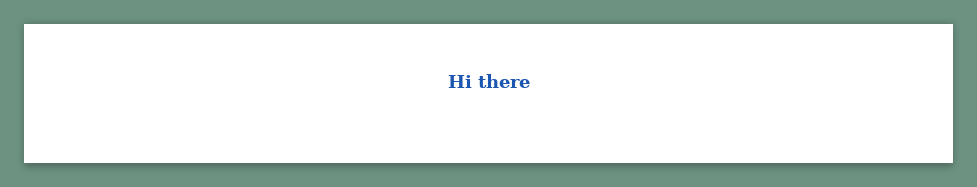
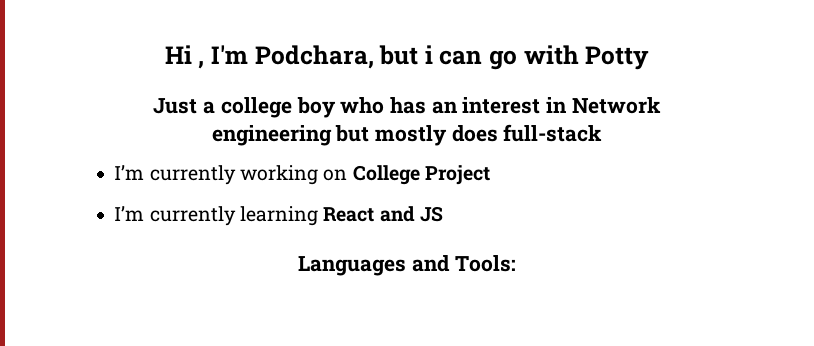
[477,74,530,88] there -> [198,45,650,70] [153,97,661,118] [211,124,603,146] [114,165,490,185] [114,206,443,226] [298,255,516,276] , I'm Podchara, but i can go with Potty // Just a college boy who has an interest in Network engineering but mostly does full-stack // I’m currently working on College Project // I’m currently learning React and JS // Languages and Tools:

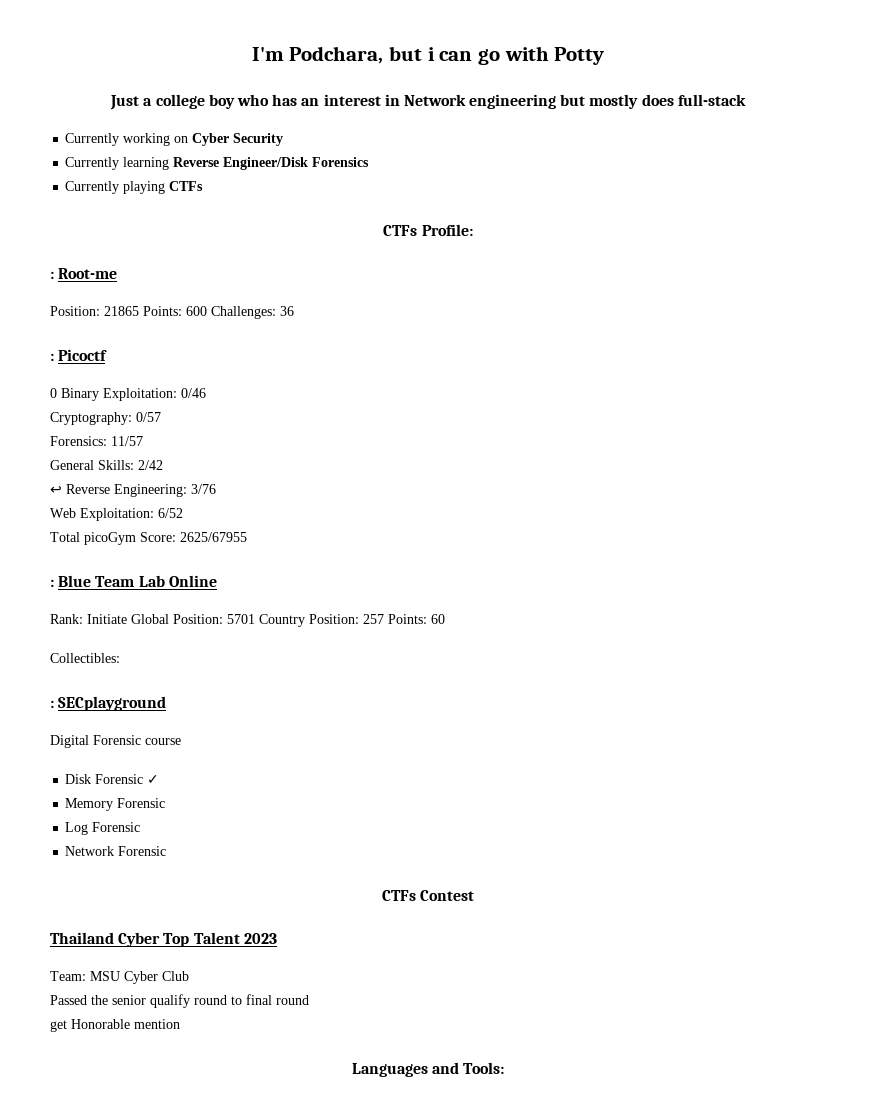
[164,45,205,69] Hi , -> (251, 54) none
[114,165,490,185] [114,206,443,226] I’m currently working on College Project // I’m currently learning React and JS -> [65,133,284,146] [65,157,370,170] [65,181,204,194] [383,224,473,236] [50,268,118,279] [50,306,294,319] [50,349,108,361] [50,388,206,401] [50,412,161,425] [50,436,143,446] [50,460,163,470] [50,484,216,497] [50,508,183,521] [50,532,247,545] [50,575,217,587] [50,614,445,627] [50,653,120,663] [50,696,167,711] [50,735,181,748] [65,774,160,784] [65,798,166,811] [65,822,141,835] [65,846,167,856] [381,890,475,901] [50,932,277,947] [50,971,189,984] [50,994,309,1008] [50,1019,180,1032] Currently working on Cyber Security // Currently learning Reverse Engineer/Disk Forensics // Currently playing CTFs // CTFs Profile: // : Root-me // Position: 21865 Points: 600 Challenges: 36 // : Picoctf // 0 Binary Exploitation: 0/46 // Cryptography: 0/57 // Forensics: 11/57 // General Skills: 2/42 // ↩ Reverse Engineering: 3/76 // Web Exploitation: 6/52 // Total picoGym Score: 2625/67955 // : Blue Team Lab Online // Rank: Initiate Global Position: 5701 Country Position: 257 Points: 60 // Collectibles: // : SECplayground // Digital Forensic course // Disk Forensic ✓ // Memory Forensic // Log Forensic // Network Forensic // CTFs Contest // Thailand Cyber Top Talent 2023 // Team: MSU Cyber Club // Passed the senior qualify round to final round // get Honorable mention

